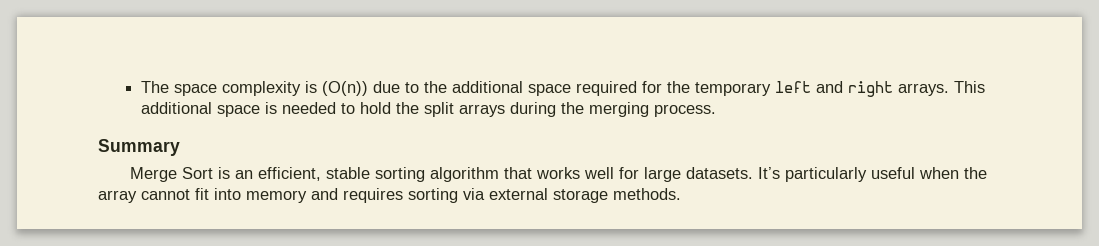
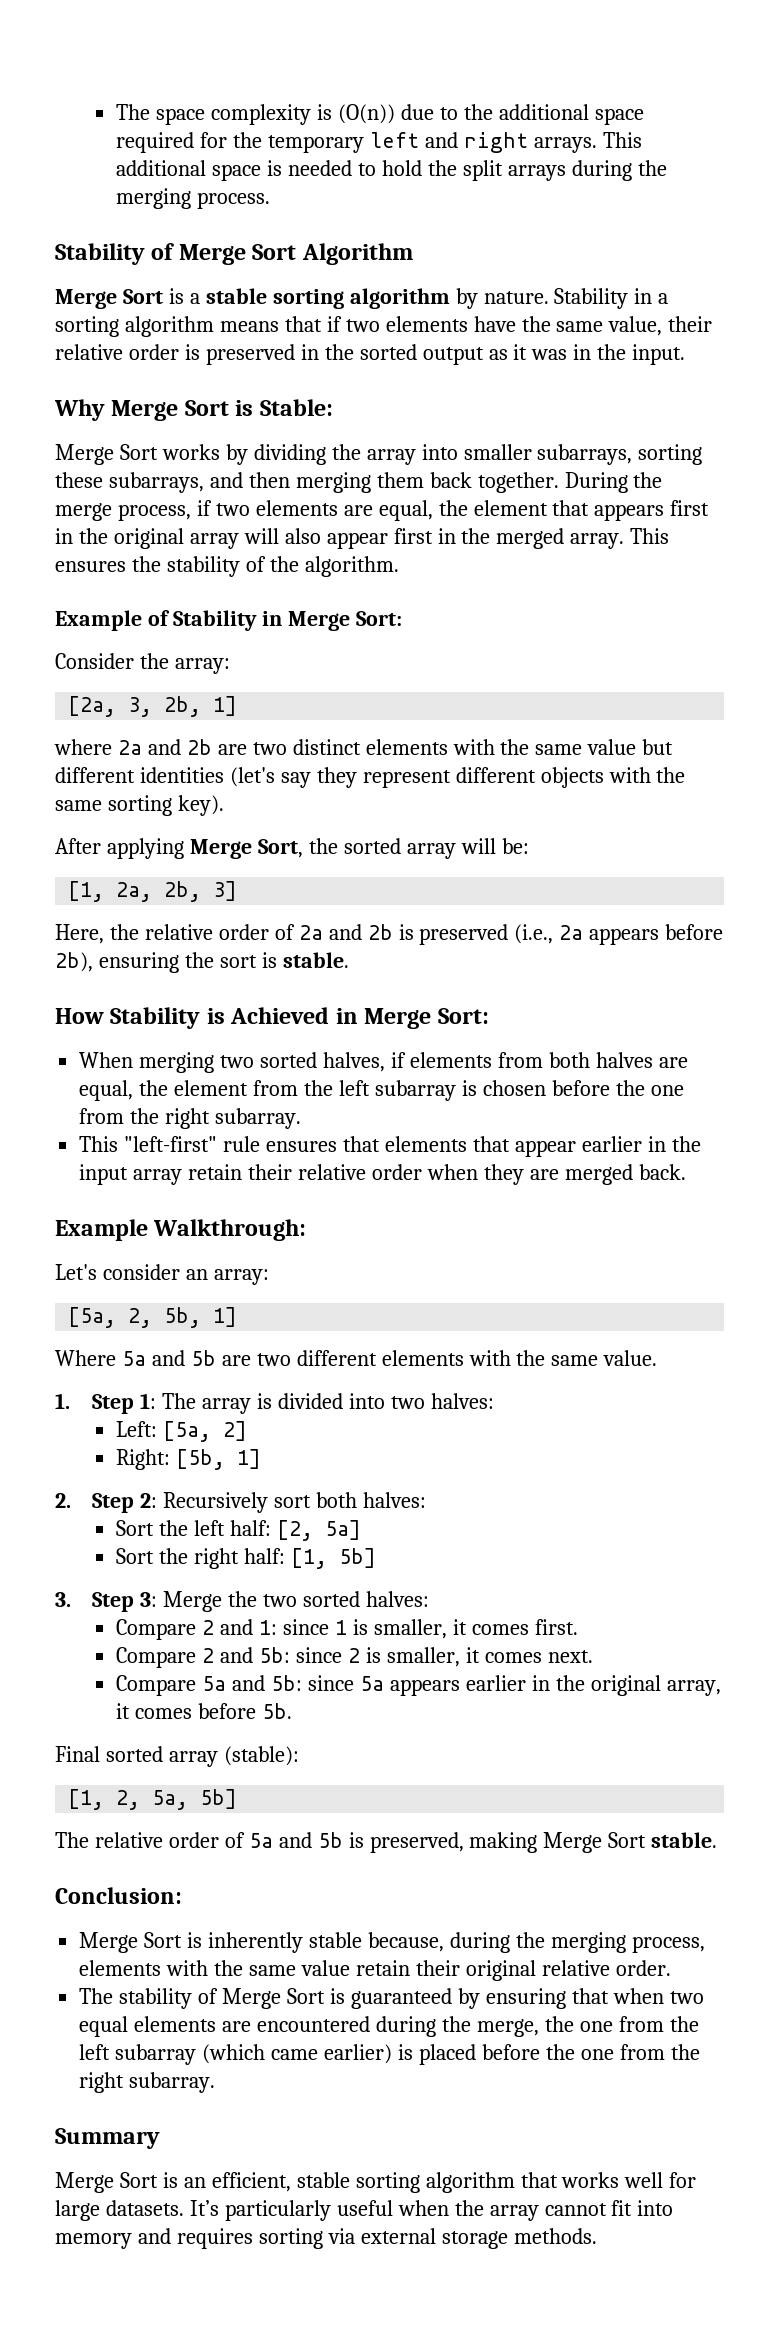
(717, 110) none -> [55,243,413,265] [55,288,669,309] [55,316,713,337] [55,344,686,365] [54,399,333,421] [55,444,703,465] [55,472,663,493] [55,500,710,521] [55,528,670,549] [55,556,399,577] [55,610,402,631] [55,653,230,674] [68,696,238,717] [54,739,674,755] [55,767,686,788] [55,795,224,816] [55,838,529,859] [68,881,238,902] [55,924,724,945] [55,952,349,973] [55,1007,489,1029] [79,1052,688,1073] [79,1080,684,1101] [79,1108,302,1129] [79,1136,701,1157] [79,1164,686,1185] [55,1219,307,1241] [55,1264,269,1285] [68,1307,238,1328] [55,1350,658,1366] [55,1393,494,1414] [116,1421,248,1442] [116,1449,262,1470] [55,1492,426,1513] [116,1520,361,1541] [116,1548,376,1569] [55,1591,429,1612] [116,1619,578,1640] [116,1647,593,1668] [116,1675,721,1696] [116,1703,293,1719] [55,1746,299,1767] [68,1789,238,1810] [55,1832,718,1853] [55,1887,182,1904] [79,1932,705,1953] [79,1960,671,1981] [79,1988,704,2009] [79,2016,699,2037] [79,2044,700,2065] [79,2072,216,2093] // Stability of Merge Sort Algorithm // Merge Sort is a stable sorting algorithm by nature. Stability in a sorting algorithm means that if two elements have the same value, their relative order is preserved in the sorted output as it was in the input. // Why Merge Sort is Stable: // Merge Sort works by dividing the array into smaller subarrays, sorting these subarrays, and then merging them back together. During the merge process, if two elements are equal, the element that appears first in the original array will also appear first in the merged array. This ensures the stability of the algorithm. // Example of Stability in Merge Sort: // Consider the array: // [2a, 3, 2b, 1] // where 2a and 2b are two distinct elements with the same value but different identities (let's say they represent different objects with the same sorting key). // After applying Merge Sort, the sorted array will be: // [1, 2a, 2b, 3] // Here, the relative order of 2a and 2b is preserved (i.e., 2a appears before 2b), ensuring the sort is stable. // How Stability is Achieved in Merge Sort: // When merging two sorted halves, if elements from both halves are equal, the element from the left subarray is chosen before the one from the right subarray. // This "left-first" rule ensures that elements that appear earlier in the input array retain their relative order when they are merged back. // Example Walkthrough: // Let's consider an array: // [5a, 2, 5b, 1] // Where 5a and 5b are two different elements with the same value. // 1. Step 1: The array is divided into two halves: // Left: [5a, 2] // Right: [5b, 1] // 2. Step 2: Recursively sort both halves: // Sort the left half: [2, 5a] // Sort the right half: [1, 5b] // 3. Step 3: Merge the two sorted halves: // Compare 2 and 1: since 1 is smaller, it comes first. // Compare 2 and 5b: since 2 is smaller, it comes next. // Compare 5a and 5b: since 5a appears earlier in the original array, it comes before 5b. // Final sorted array (stable): // [1, 2, 5a, 5b] // The relative order of 5a and 5b is preserved, making Merge Sort stable. // Conclusion: // Merge Sort is inherently stable because, during the merging process, elements with the same value retain their original relative order. // The stability of Merge Sort is guaranteed by ensuring that when two equal elements are encountered during the merge, the one from the left subarray (which came earlier) is placed before the one from the right subarray.

